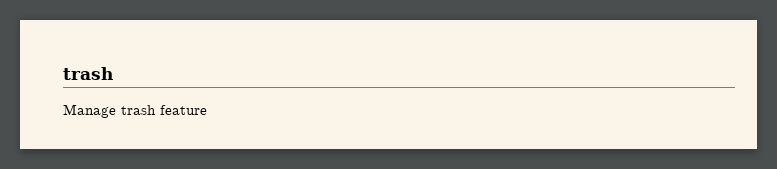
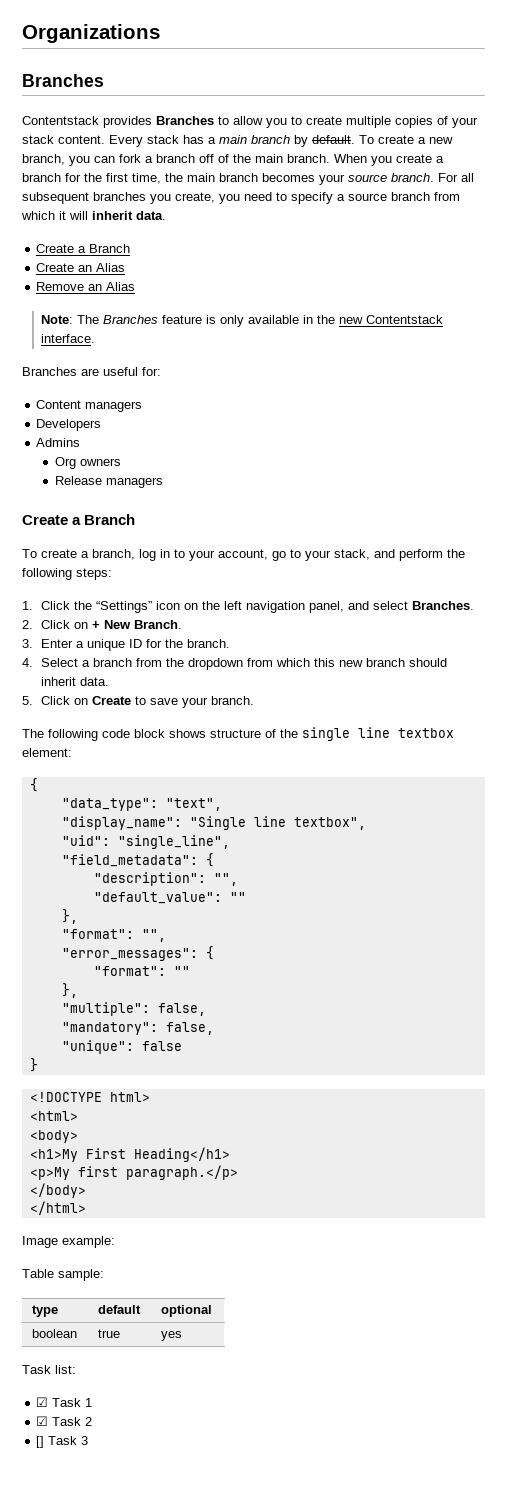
[63,67,113,80] [63,104,207,118] trash // Manage trash feature -> [22,24,160,43] [22,74,104,87] [22,116,478,128] [22,135,453,147] [22,154,444,166] [22,173,474,185] [22,192,460,204] [21,211,166,220] [36,244,131,253] [36,263,126,272] [36,282,136,291] [40,315,443,327] [40,334,95,343] [22,367,161,376] [36,400,143,412] [36,419,102,431] [36,438,81,447] [55,457,122,469] [55,476,164,488] [22,514,136,525] [22,549,465,561] [22,568,112,580] [22,601,474,613] [22,620,182,629] [22,639,230,651] [22,658,447,670] [40,677,109,686] [22,696,254,708] [22,727,454,741] [22,748,72,757] [29,778,38,792] [61,798,222,811] [61,816,366,830] [61,835,230,849] [61,853,214,867] [93,872,238,886] [93,892,246,904] [61,909,78,924] [61,929,166,942] [61,946,214,961] [93,966,190,976] [61,983,78,998] [61,1002,206,1016] [61,1022,214,1035] [61,1040,182,1054] [29,1058,38,1072] [29,1092,150,1102] [29,1111,78,1121] [29,1130,78,1143] [29,1147,230,1162] [29,1165,238,1180] [29,1183,86,1198] [29,1201,86,1215] [22,1236,115,1248] [22,1269,104,1281] [32,1305,59,1317] [98,1305,142,1314] [161,1305,213,1317] [32,1329,78,1338] [98,1329,121,1338] [161,1331,183,1341] [22,1365,76,1374] [36,1397,93,1407] [36,1416,93,1426] [36,1436,89,1448] Organizations // Branches // Contentstack provides Branches to allow you to create multiple copies of your stack content. Every stack has a main branch by default. To create a new branch, you can fork a branch off of the main branch. When you create a branch for the first time, the main branch becomes your source branch. For all subsequent branches you create, you need to specify a source branch from which it will inherit data. // Create a Branch // Create an Alias // Remove an Alias // Note: The Branches feature is only available in the new Contentstack interface. // Branches are useful for: // Content managers // Developers // Admins // Org owners // Release managers // Create a Branch // To create a branch, log in to your account, go to your stack, and perform the following steps: // 1. Click the “Settings” icon on the left navigation panel, and select Branches. // 2. Click on + New Branch. // 3. Enter a unique ID for the branch. // 4. Select a branch from the dropdown from which this new branch should inherit data. // 5. Click on Create to save your branch. // The following code block shows structure of the single line textbox element: // { // "data_type": "text", // "display_name": "Single line textbox", // "uid": "single_line", // "field_metadata": { // "description": "", // "default_value": "" // }, // "format": "", // "error_messages": { // "format": "" // }, // "multiple": false, // "mandatory": false, // "unique": false // } // <!DOCTYPE html> // <html> // <body> // <h1>My First Heading</h1> // <p>My first paragraph.</p> // </body> // </html> // Image example: // Table sample: // type | default | optional // boolean | true | yes // Task list: // ☑ Task 1 // ☑ Task 2 // [] Task 3

